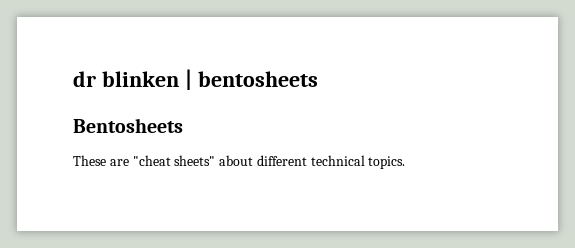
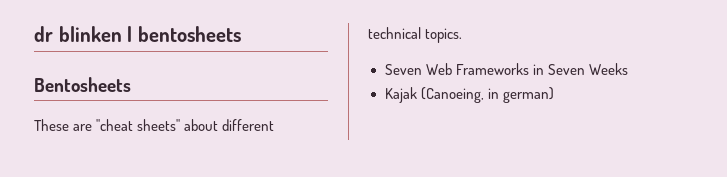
(406, 162) none -> [384,63,628,75] [384,87,554,103] // Seven Web Frameworks in Seven Weeks // Kajak (Canoeing, in german)

